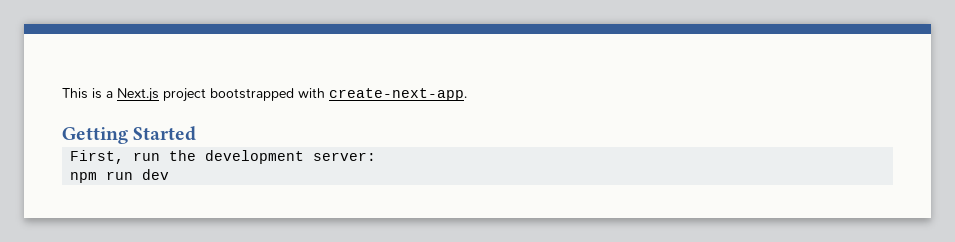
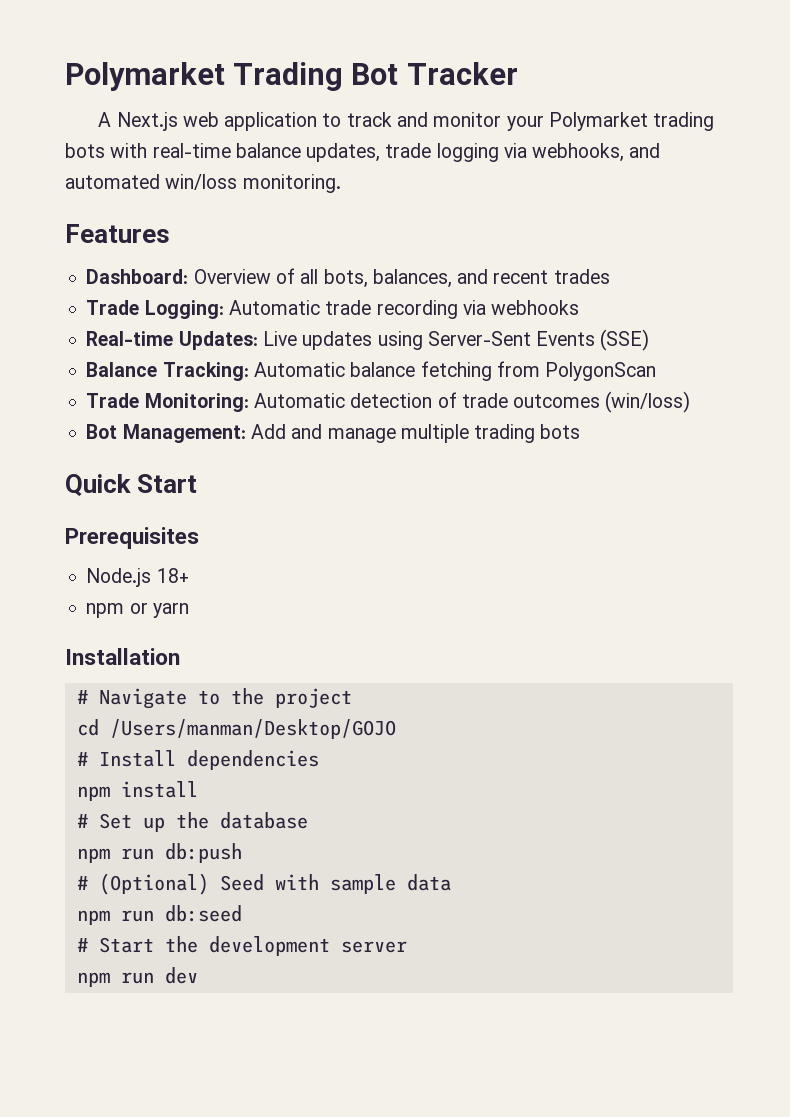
[62,88,467,102] [62,126,197,144] [70,150,161,164] This is a Next.js project bootstrapped with create-next-app. // Getting Started // First, run -> [65,62,518,91] [98,112,715,131] [65,143,661,162] [65,174,341,193] [65,224,170,243] [86,268,610,288] [86,300,580,319] [86,329,650,351] [86,361,657,381] [86,391,691,413] [86,424,581,443] [65,474,198,497] [65,527,199,549] [86,568,189,587] [86,603,189,618] [65,648,180,665] [76,688,352,709] [76,719,396,739] [76,750,319,770] [76,781,198,801] [76,812,308,832] [76,843,242,863] [76,873,451,895] [76,905,242,925] [76,937,154,953] Polymarket Trading Bot Tracker // A Next.js web application to track and monitor your Polymarket trading bots with real-time balance updates, trade logging via webhooks, and automated win/loss monitoring. // Features // Dashboard: Overview of all bots, balances, and recent trades // Trade Logging: Automatic trade recording via webhooks // Real-time Updates: Live updates using Server-Sent Events (SSE) // Balance Tracking: Automatic balance fetching from PolygonScan // Trade Monitoring: Automatic detection of trade outcomes (win/loss) // Bot Management: Add and manage multiple trading bots // Quick Start // Prerequisites // Node.js 18+ // npm or yarn // Installation // # Navigate to the project // cd /Users/manman/Desktop/GOJO // # Install dependencies // npm install // # Set up the database // npm run db:push // # (Optional) Seed with sample data // npm run db:seed // # Start
[313,152,377,161] server: -> [340,941,407,953] server

